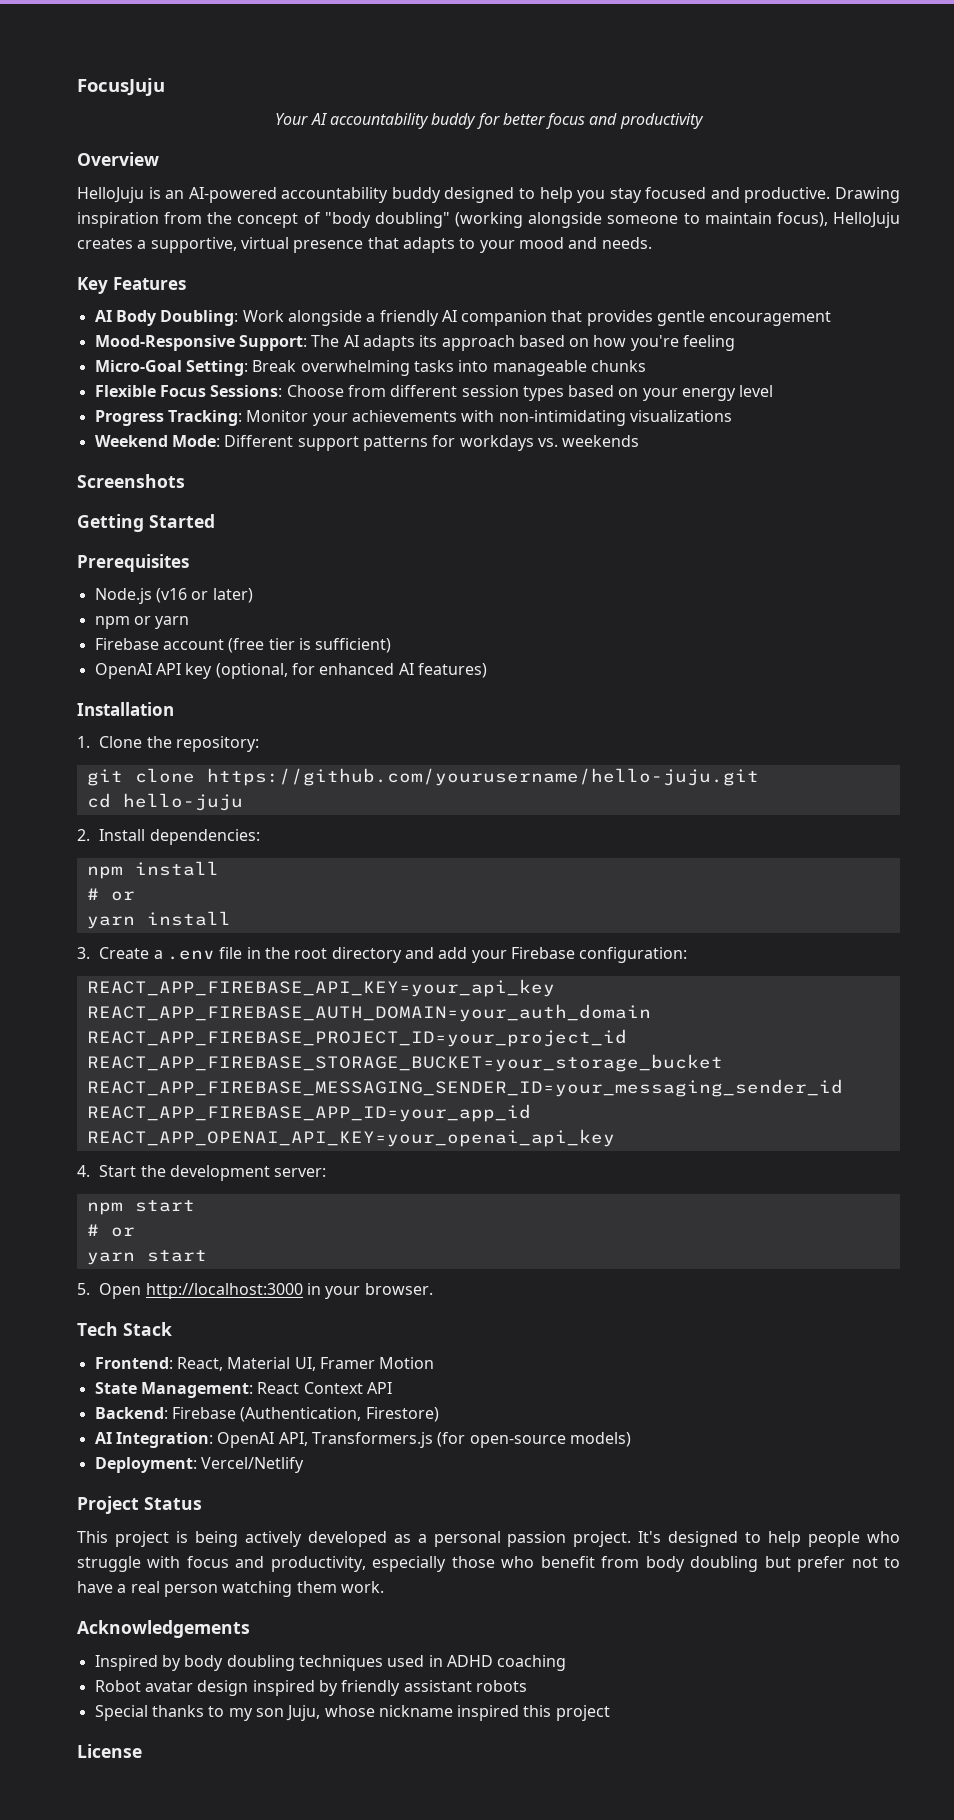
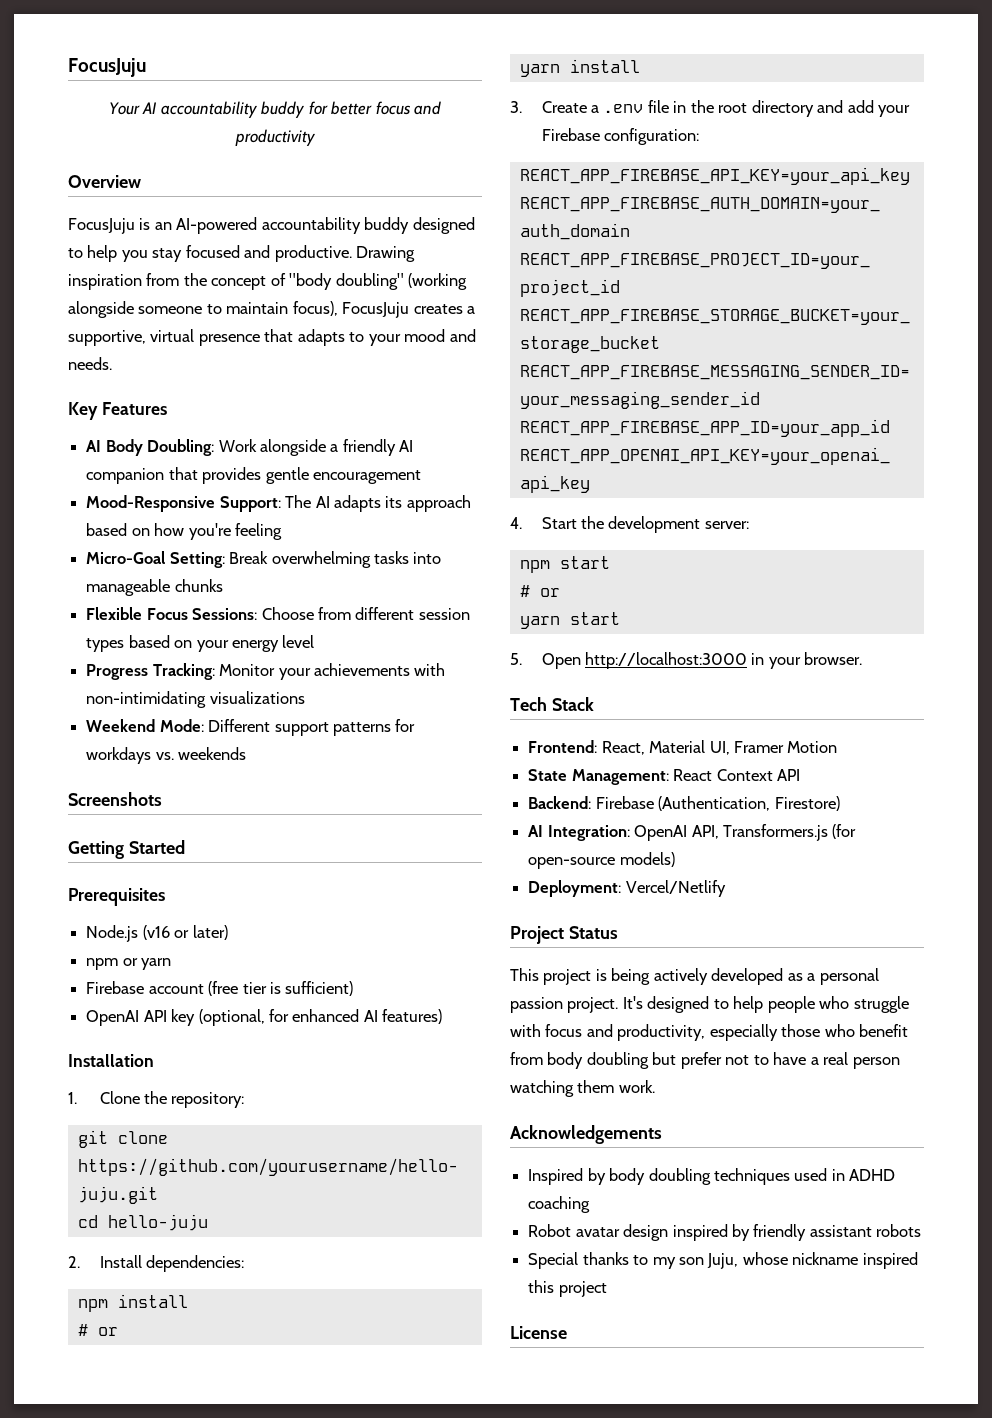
[77,187,144,203] HelloJuju -> [68,218,135,234] FocusJuju
[833,212,901,228] HelloJuju -> [342,302,410,318] FocusJuju

